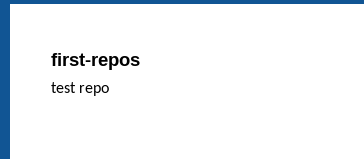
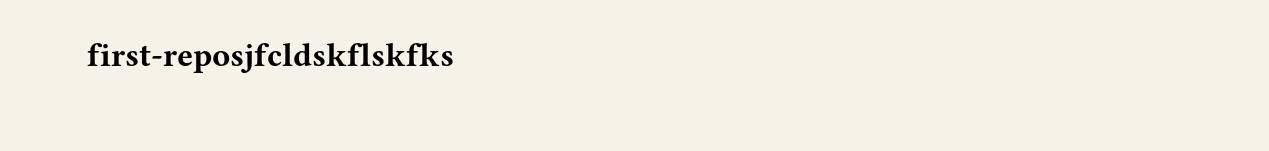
[51,53,140,70] [51,82,110,96] first-repos // test repo -> [87,43,454,73] first-reposjfcldskflskfks

